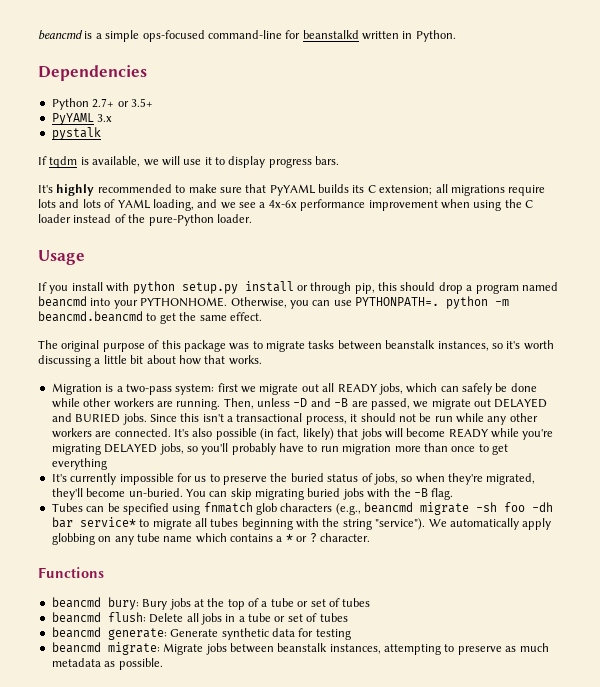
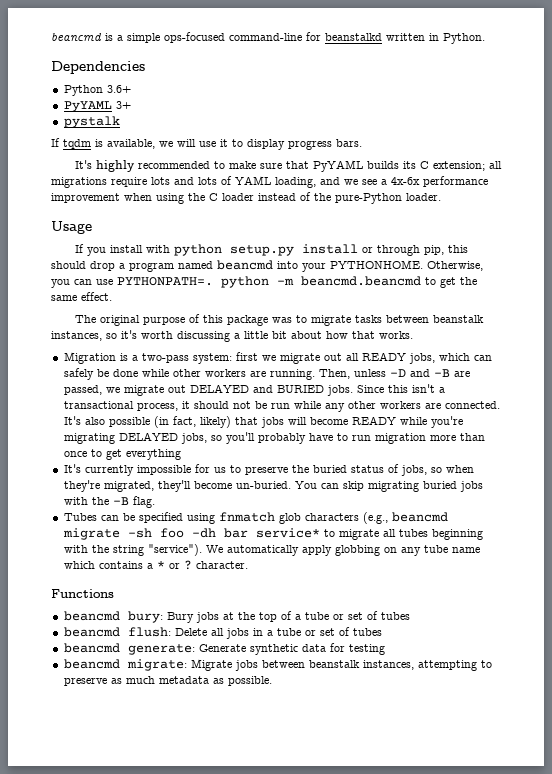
[92,98,153,108] [51,113,113,125] 2.7+ or 3.5+ // PyYAML 3.x -> [106,85,131,93] [63,101,131,112] 3.6+ // PyYAML 3+

